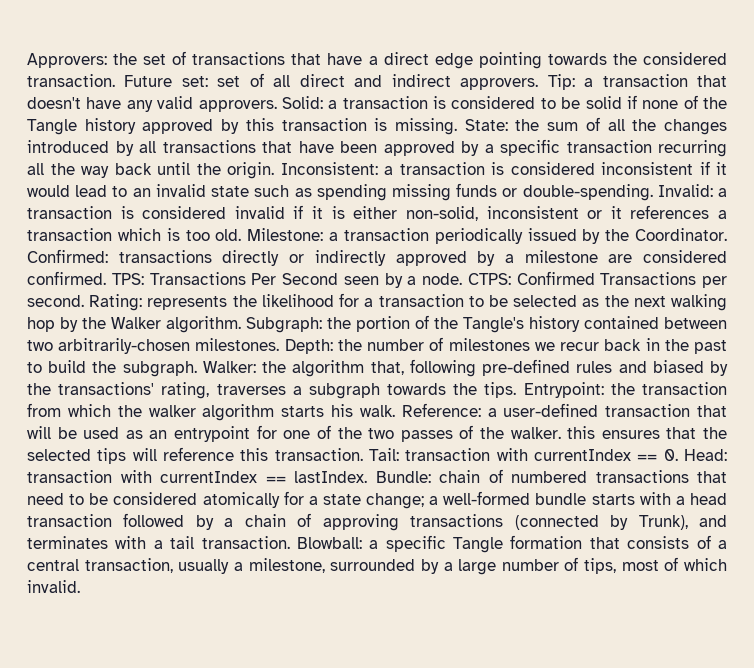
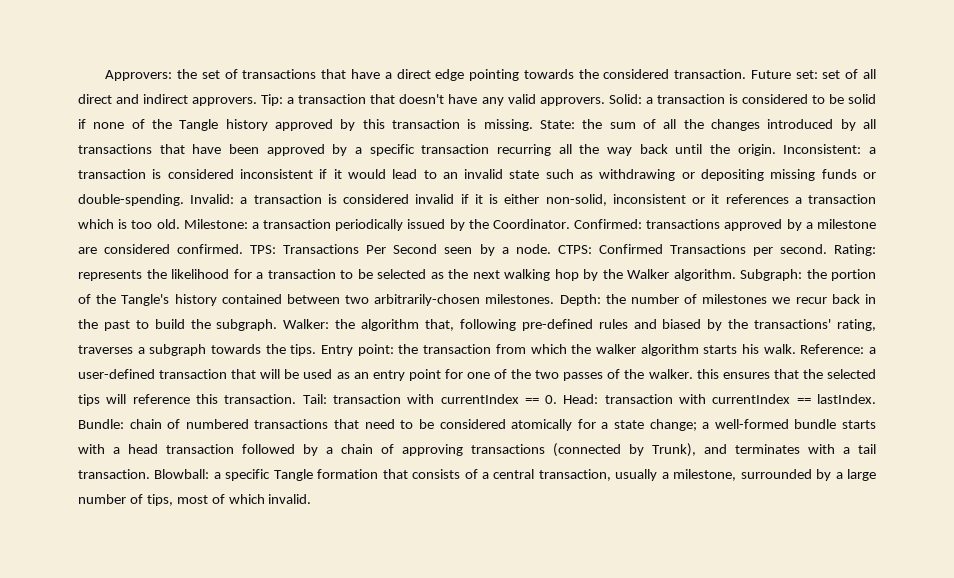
[316,184,387,201] spending -> [599,169,765,181] withdrawing or depositing
[222,250,386,266] directly or indirectly -> (721, 224) none
[523,382,604,398] Entrypoint: -> [321,344,394,356] Entry point:
[174,426,251,442] entrypoint -> [372,369,441,381] entry point

